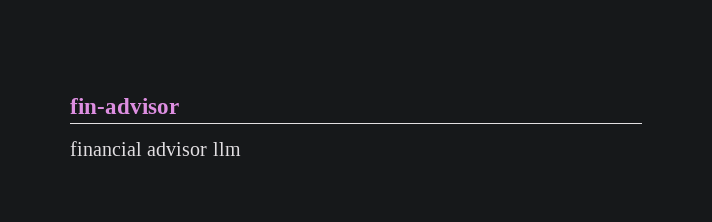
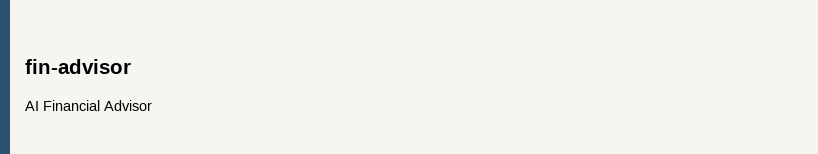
[70,141,241,156] financial advisor llm -> [25,100,152,111] AI Financial Advisor

